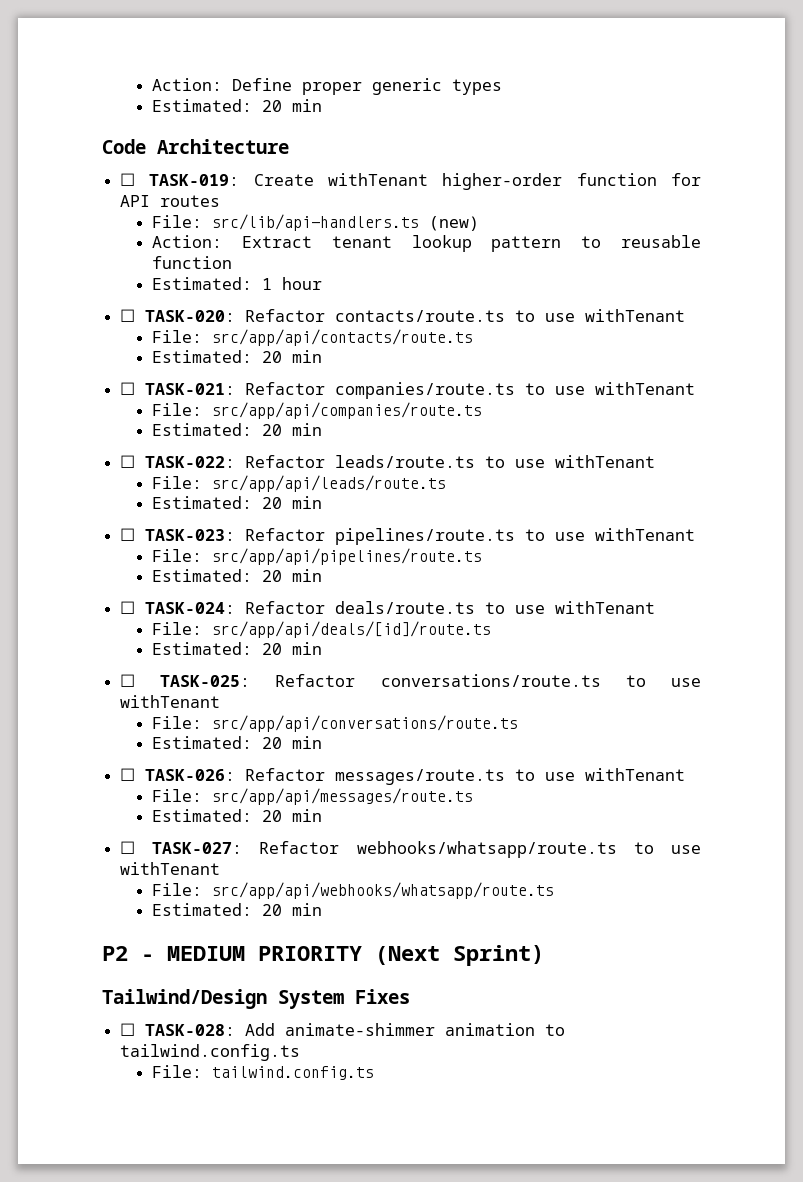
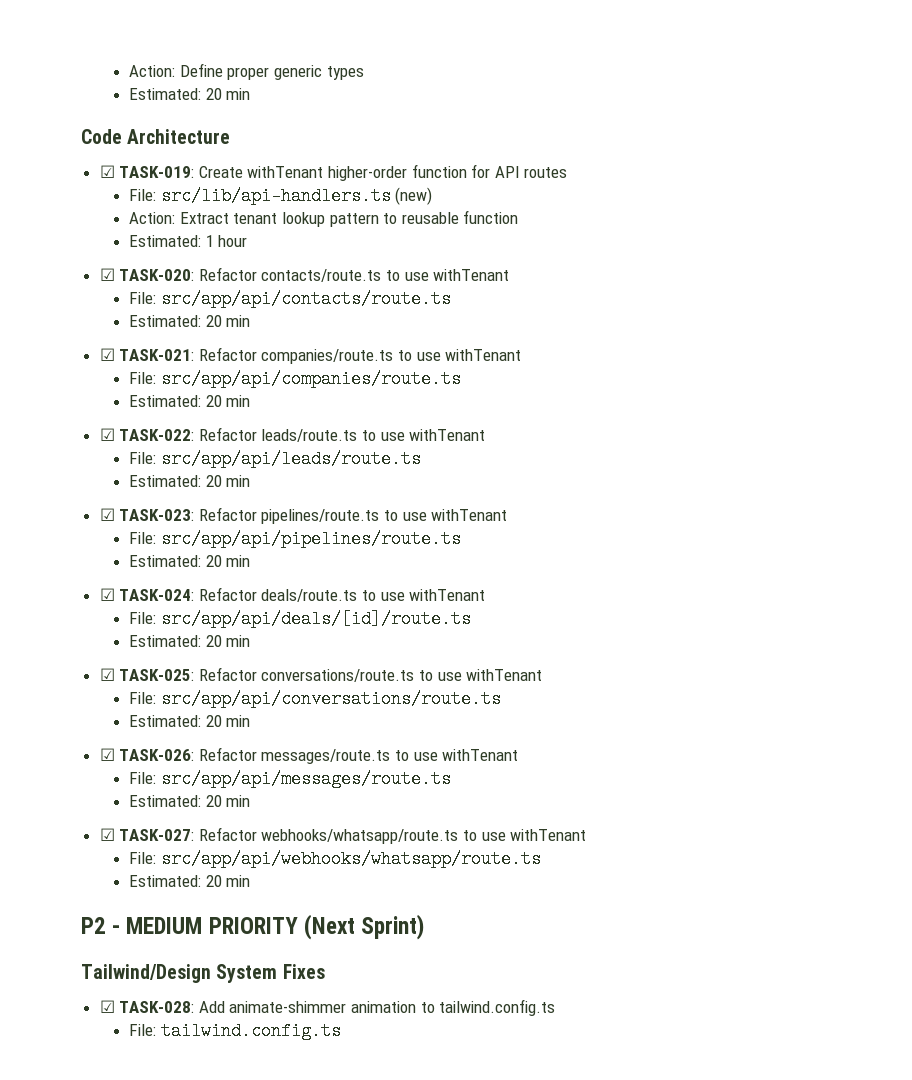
[120,173,136,186] ☐ -> [99,165,115,178] ☑
[120,309,136,322] ☐ -> [99,268,115,281] ☑
[120,382,136,395] ☐ -> [99,348,115,361] ☑
[120,455,136,468] ☐ -> [99,428,115,441] ☑
[120,528,136,541] ☐ -> [99,508,115,521] ☑
[120,601,136,614] ☐ -> [99,588,115,601] ☑
[120,674,136,687] ☐ -> [99,668,115,681] ☑
[120,768,136,781] ☐ -> [99,748,115,761] ☑
[120,841,136,854] ☐ -> [99,828,115,841] ☑
[120,1023,136,1036] ☐ -> [99,1000,115,1013] ☑

